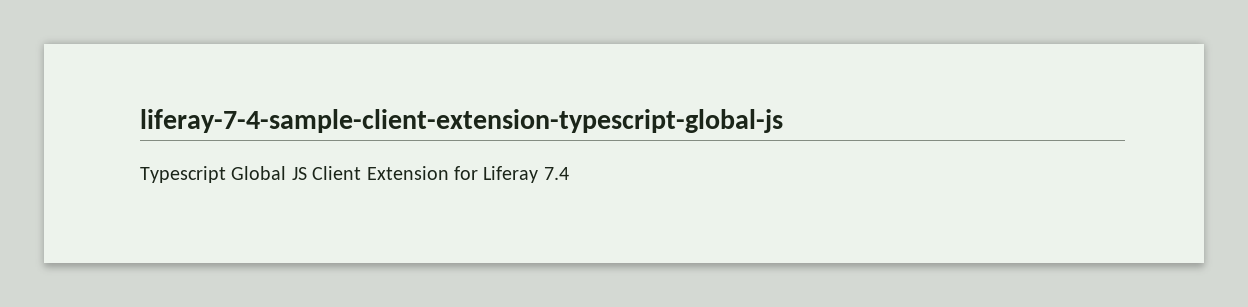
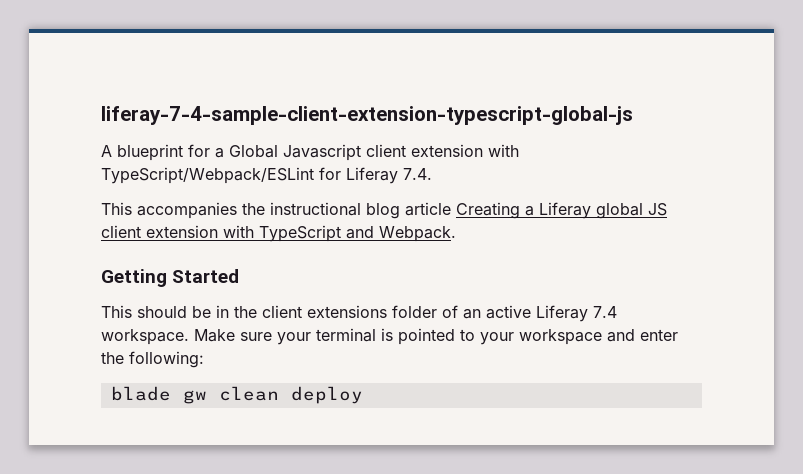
[140,166,569,183] Typescript Global JS Client Extension for Liferay 7.4 -> [101,144,519,161] [101,167,432,184] [101,202,667,219] [101,225,456,242] [101,269,240,287] [101,305,617,322] [101,328,678,345] [101,351,204,368] [110,386,363,404] A blueprint for a Global Javascript client extension with TypeScript/Webpack/ESLint for Liferay 7.4. // This accompanies the instructional blog article Creating a Liferay global JS client extension with TypeScript and Webpack. // Getting Started // This should be in the client extensions folder of an active Liferay 7.4 workspace. Make sure your terminal is pointed to your workspace and enter the following: // blade gw clean deploy

